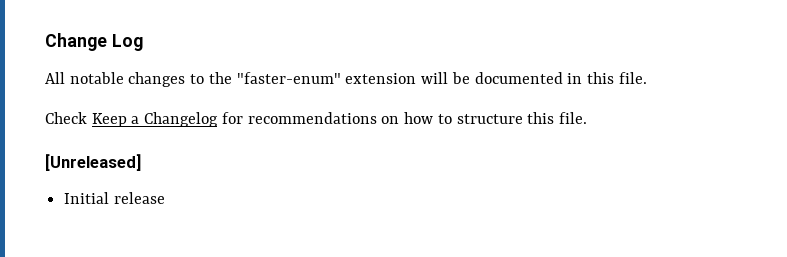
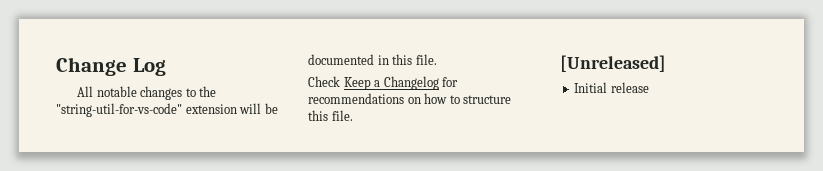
[236,72,341,84] "faster-enum" -> [56,103,182,117] "string-util-for-vs-code"

